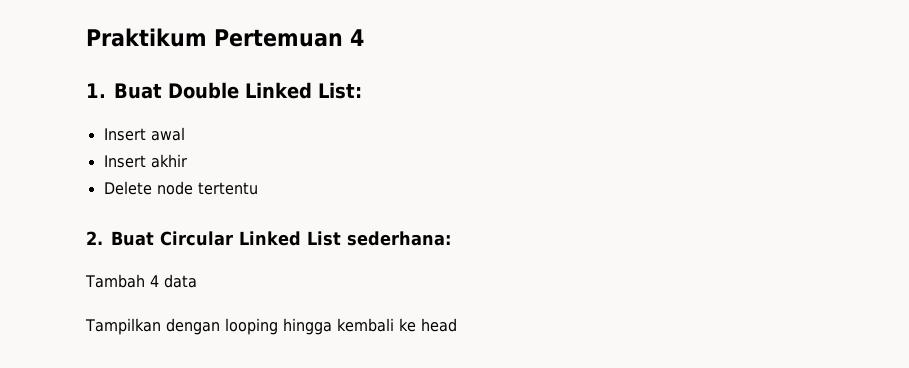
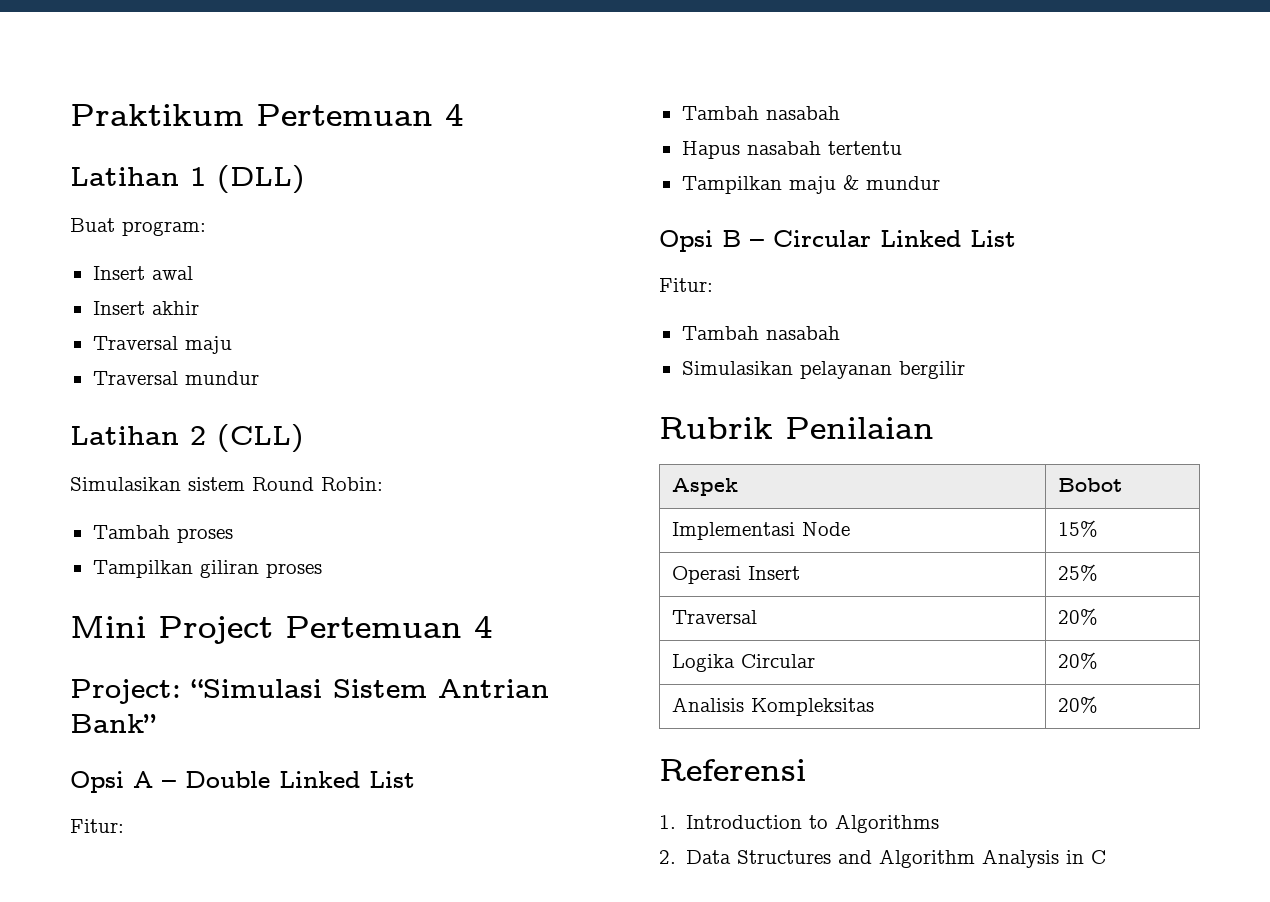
[86,82,362,99] 1. Buat Double Linked List: -> [70,165,305,194] [70,218,206,236] Latihan 1 (DLL) // Buat program:
[103,181,258,195] [86,231,154,246] Delete node tertentu // 2. Buat -> [92,336,232,354] [92,371,259,385] [70,424,304,453] [70,477,383,491] [92,525,233,543] [92,560,322,578] [70,616,492,644] [70,679,549,704] [70,714,156,733] [70,771,415,793] [70,819,124,833] [681,106,840,120] [681,141,902,159] [681,175,940,194] [659,230,764,252] Traversal maju // Traversal mundur // Latihan 2 (CLL) // Simulasikan sistem Round Robin: // Tambah proses // Tampilkan giliran proses // Mini Project Pertemuan 4 // Project: “Simulasi Sistem Antrian Bank” // Opsi A – Double Linked List // Fitur: // Tambah nasabah // Hapus nasabah tertentu // Tampilkan maju & mundur // Opsi B –
[347,231,451,246] [85,274,197,288] [85,318,457,335] sederhana: // Tambah 4 data // Tampilkan dengan looping hingga kembali ke head -> [659,278,713,292] [681,326,840,340] [681,361,965,379] [659,417,934,439] [671,478,738,496] [1057,478,1122,492] [671,522,850,540] [1057,520,1098,537] [671,566,800,584] [1057,564,1098,581] [671,610,757,624] [1057,608,1098,625] [671,654,815,672] [1057,652,1098,669] [671,697,874,716] [1057,696,1098,713] [659,759,806,781] [659,814,940,833] [659,849,1107,868] // Fitur: // Tambah nasabah // Simulasikan pelayanan bergilir // Rubrik Penilaian // Aspek | Bobot // Implementasi Node | 15% // Operasi Insert | 25% // Traversal | 20% // Logika Circular | 20% // Analisis Kompleksitas | 20% // Referensi // 1. Introduction to Algorithms // 2. Data Structures and Algorithm Analysis in C

